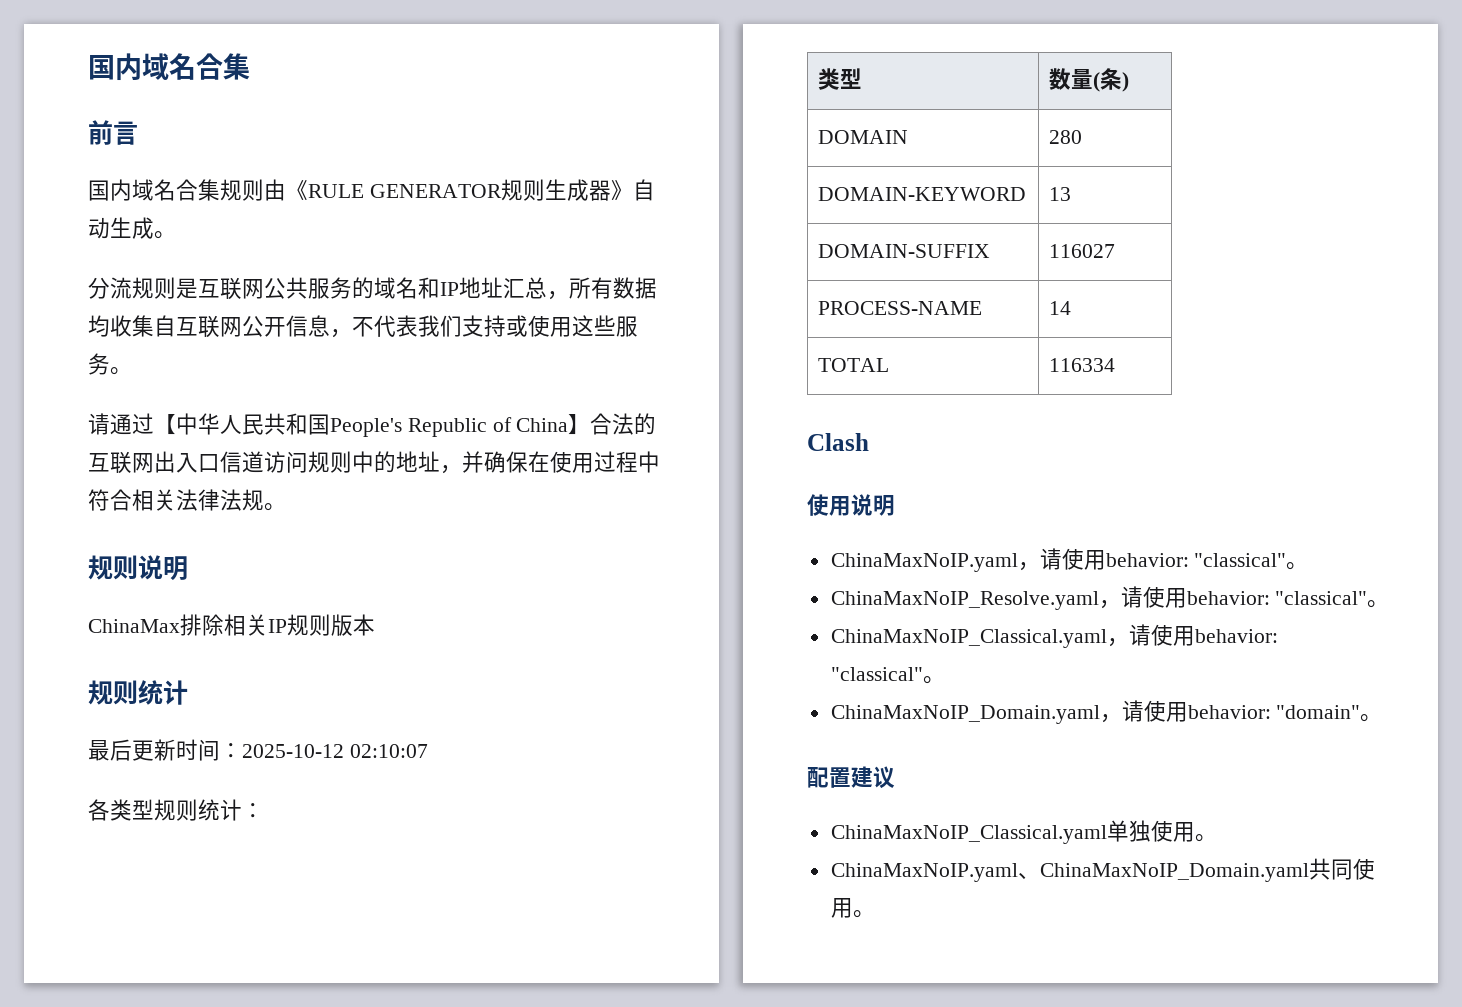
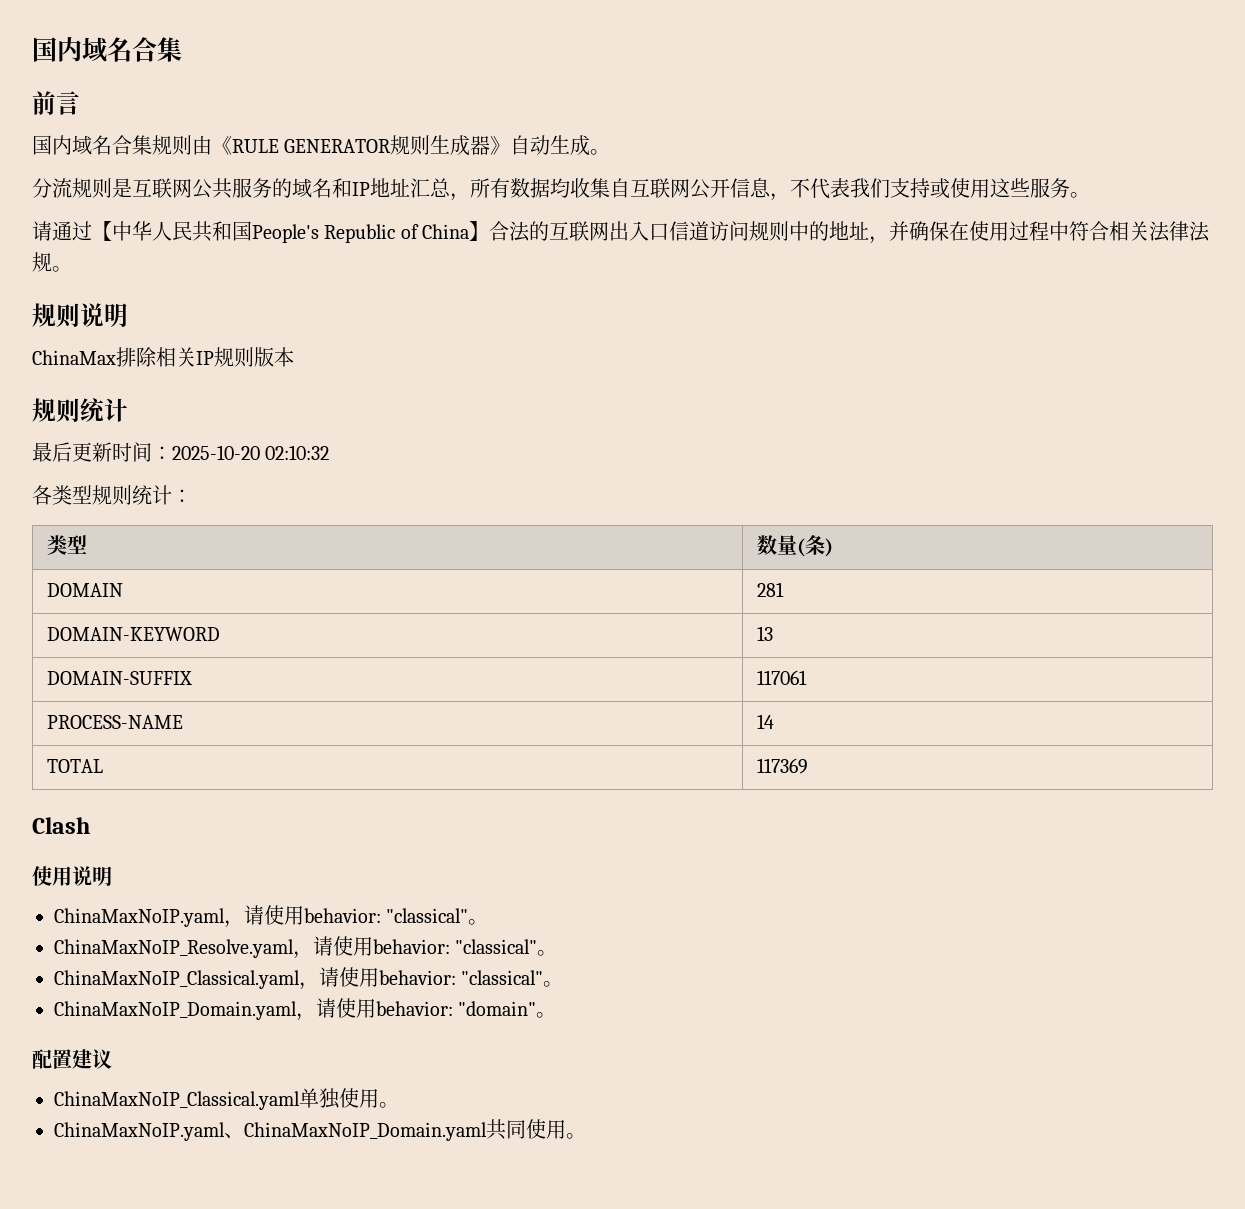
[242,744,428,758] 2025-10-12 02:10:07 -> [172,445,330,460] 2025-10-20 02:10:32
[1049,130,1083,144] 280 -> [756,582,784,597] 281
[1049,244,1116,258] 116027 -> [756,670,807,685] 117061
[1049,358,1116,372] 116334 -> [756,758,808,774] 117369

